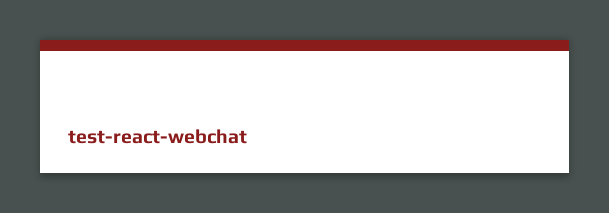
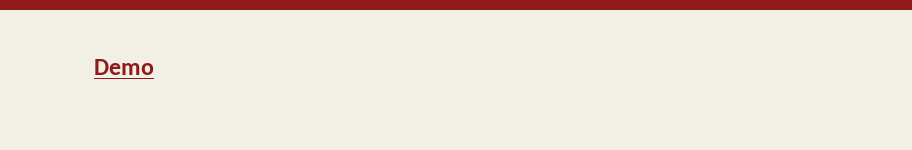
[68,129,247,144] test-react-webchat -> [94,59,154,75] Demo

